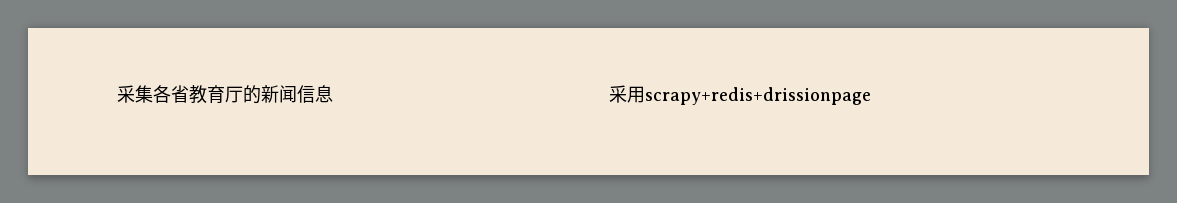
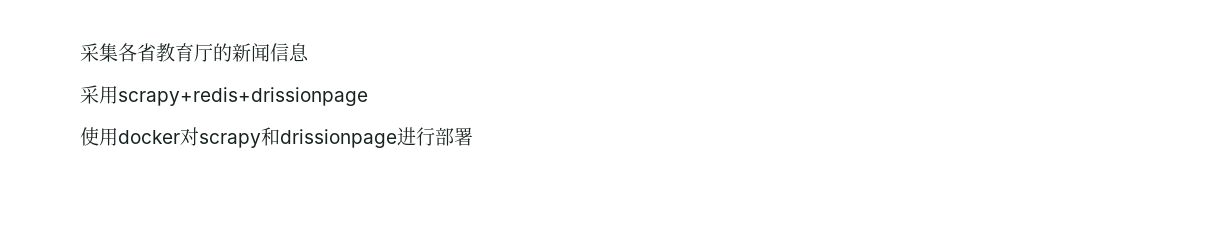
(871, 96) none -> [80,127,473,148] // 使用docker对scrapy和drissionpage进行部署

